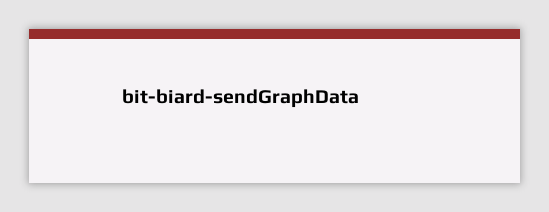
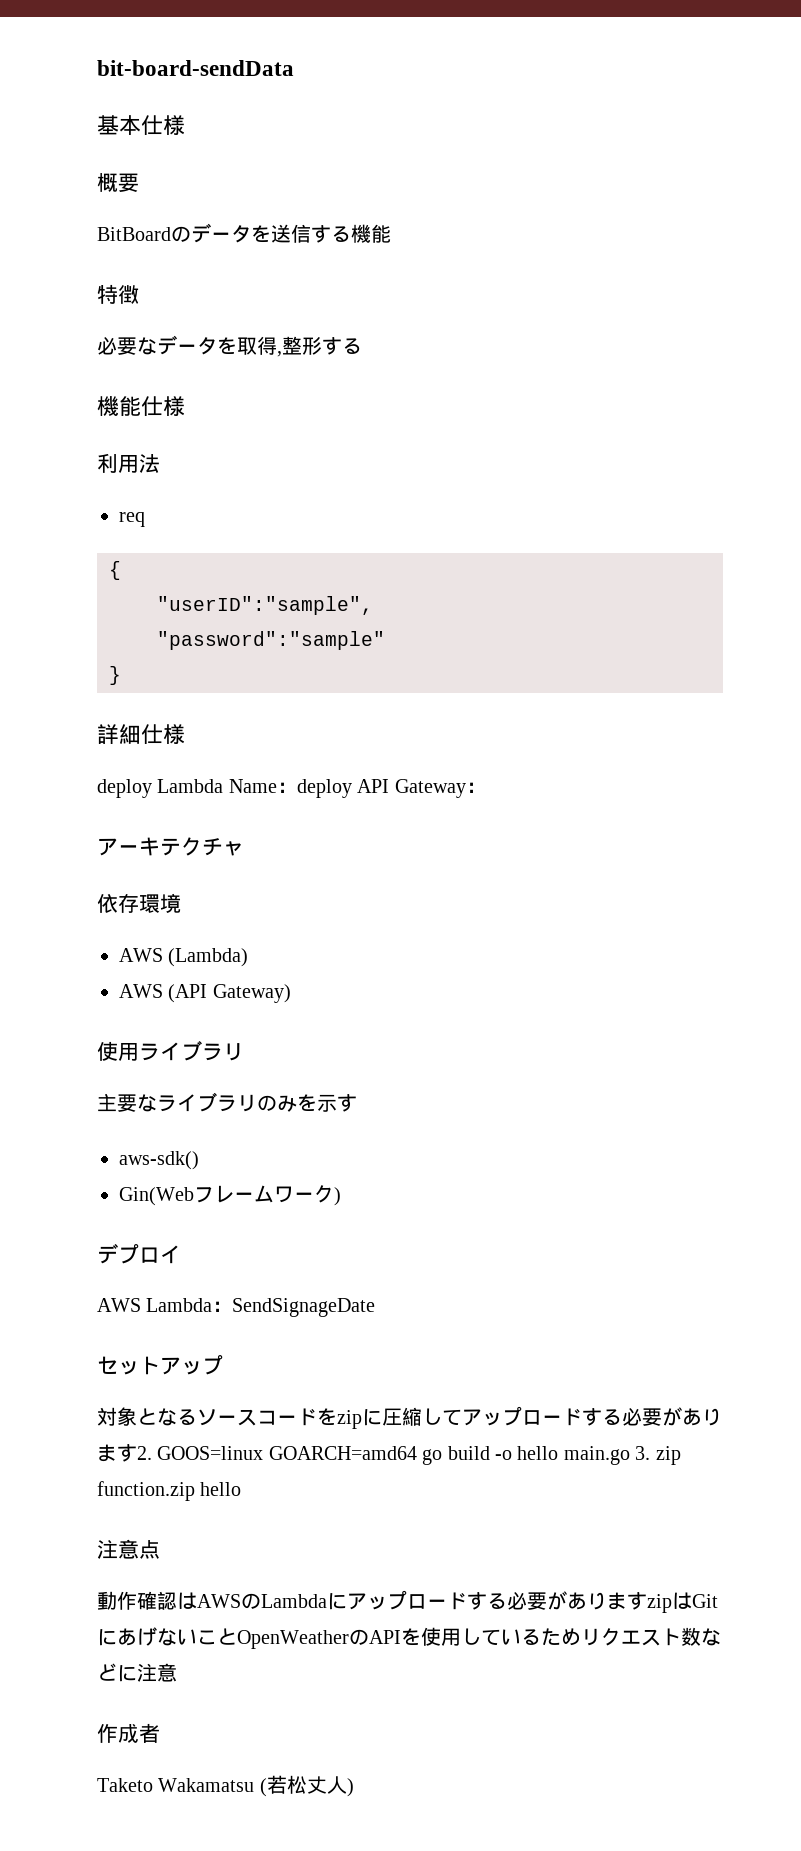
[122,89,359,108] bit-biard-sendGraphData -> [97,60,294,76] [97,115,185,135] [97,173,139,192] [97,223,391,243] [97,284,139,304] [97,335,362,357] [97,396,185,416] [97,453,160,473] [119,512,145,527] [109,561,121,580] [157,596,373,615] [157,631,385,650] [109,666,121,685] [97,724,185,744] [97,779,486,798] [97,837,244,856] [97,893,181,913] [119,948,249,967] [119,984,291,1003] [97,1041,244,1061] [97,1092,357,1112] [119,1151,199,1170] [119,1185,341,1206] [97,1243,181,1264] [97,1298,376,1317] [97,1355,223,1375] [97,1406,722,1429] [97,1444,681,1465] [97,1481,242,1501] [97,1539,160,1559] [97,1590,718,1613] [97,1627,721,1649] [97,1663,177,1682] [97,1723,160,1743] [97,1775,354,1797] bit-board-sendData // 基本仕様 // 概要 // BitBoardのデータを送信する機能 // 特徴 // 必要なデータを取得,整形する // 機能仕様 // 利用法 // req // { // "userID":"sample", // "password":"sample" // } // 詳細仕様 // deploy Lambda Name：deploy API Gateway： // アーキテクチャ // 依存環境 // AWS (Lambda) // AWS (API Gateway) // 使用ライブラリ // 主要なライブラリのみを示す // aws-sdk() // Gin(Webフレームワーク) // デプロイ // AWS Lambda：SendSignageDate // セットアップ // 対象となるソースコードをzipに圧縮してアップロードする必要があります2. GOOS=linux GOARCH=amd64 go build -o hello main.go 3. zip function.zip hello // 注意点 // 動作確認はAWSのLambdaにアップロードする必要がありますzipはGitにあげないことOpenWeatherのAPIを使用しているためリクエスト数などに注意 // 作成者 // Taketo Wakamatsu (若松丈人)

